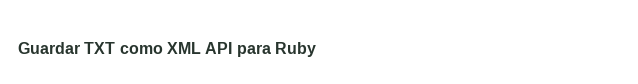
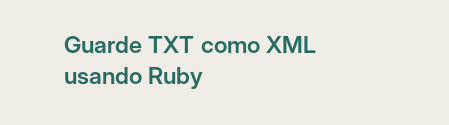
[18,42,80,54] Guardar -> [64,36,142,53] Guarde
[205,42,271,57] API para -> [64,67,142,85] usando

